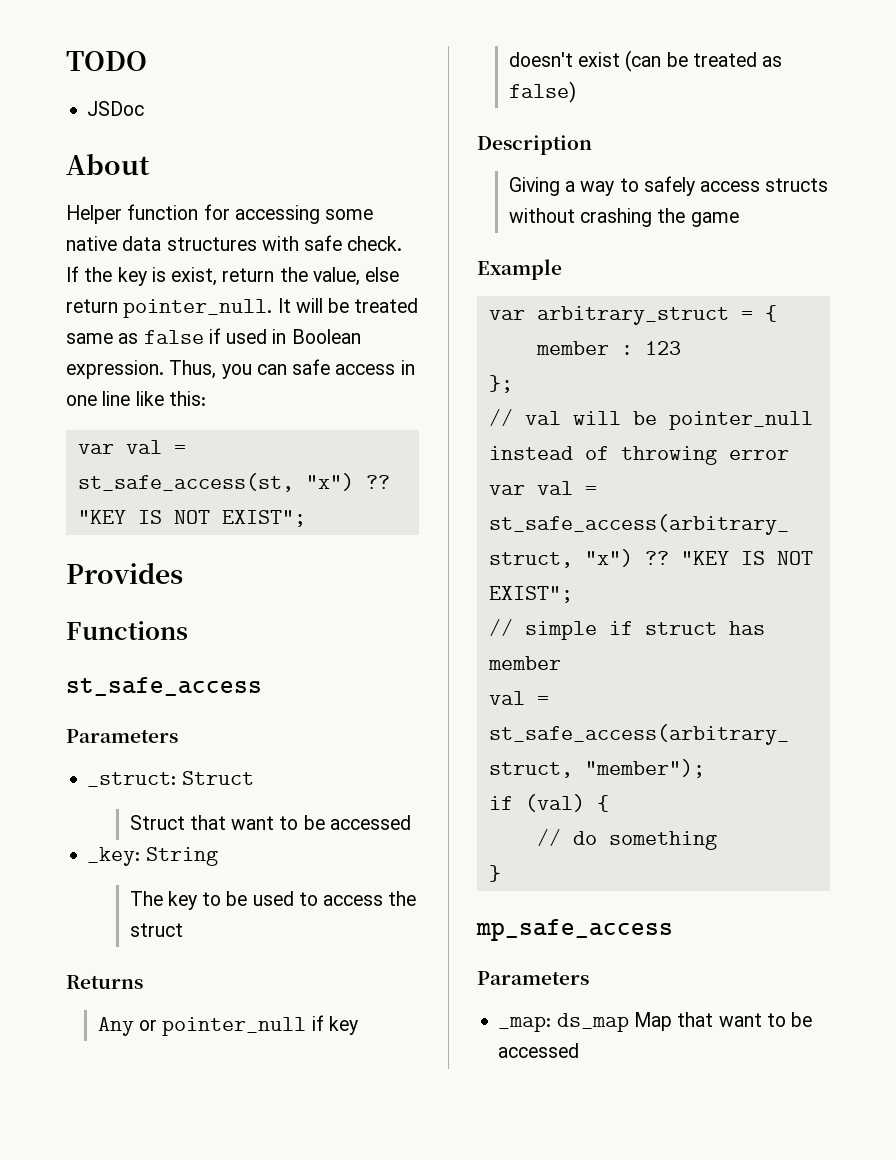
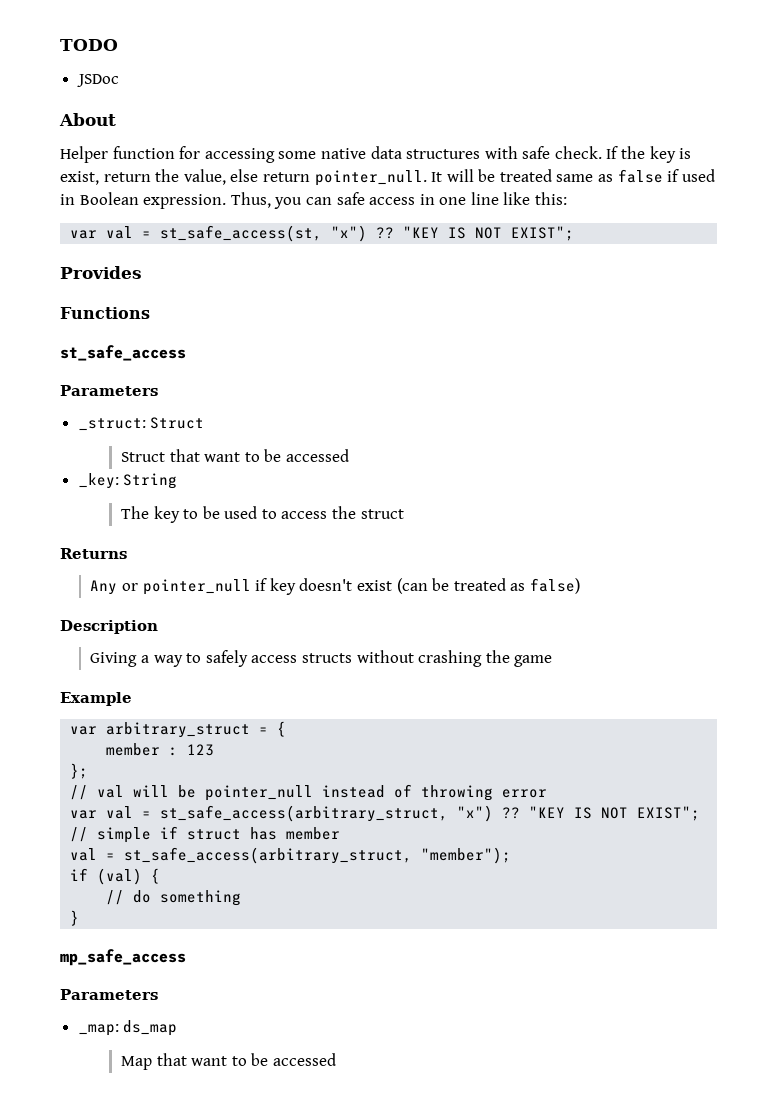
(629, 1022) none -> (178, 1028) //

